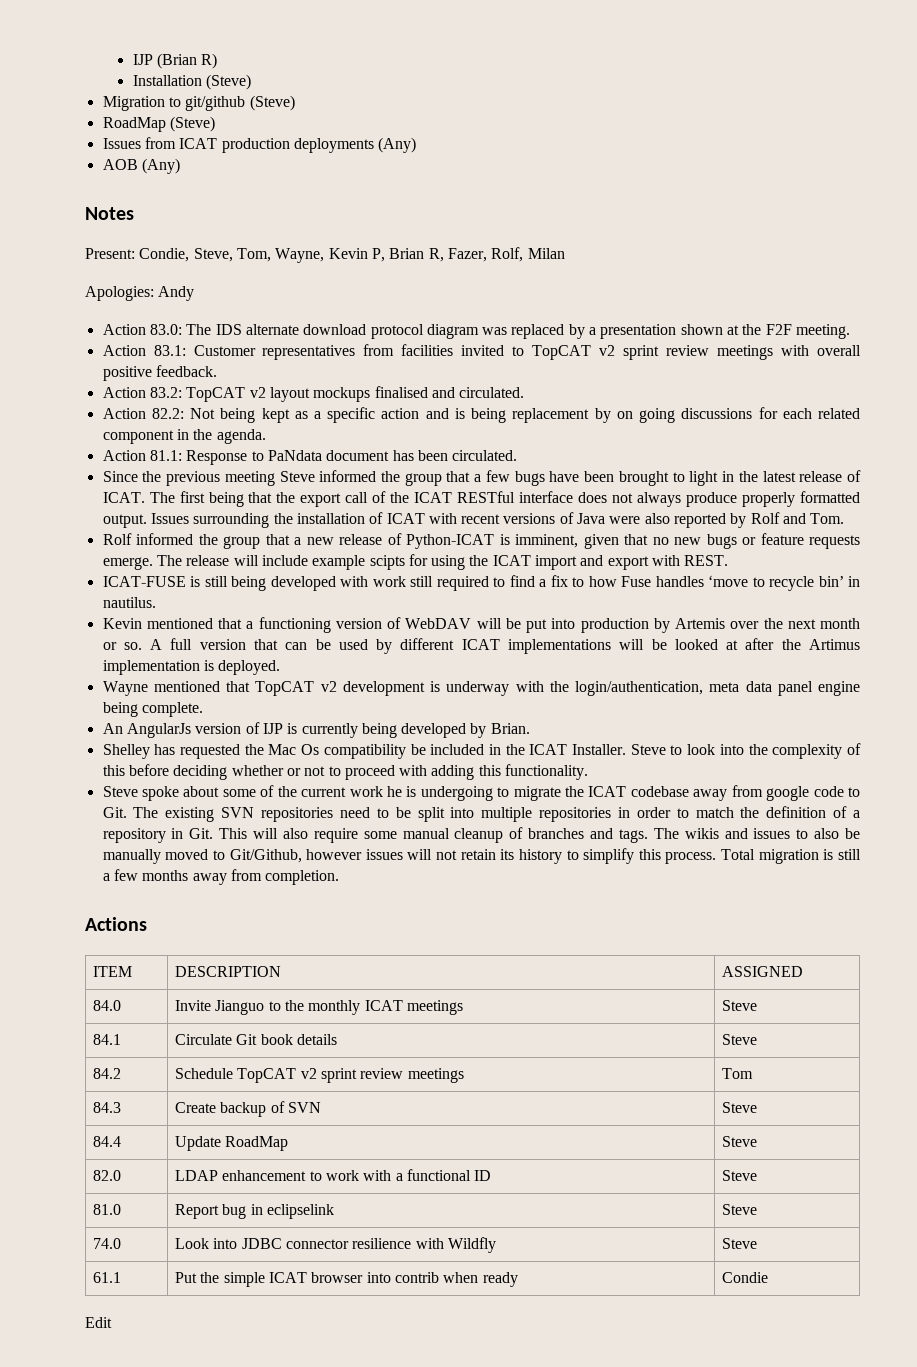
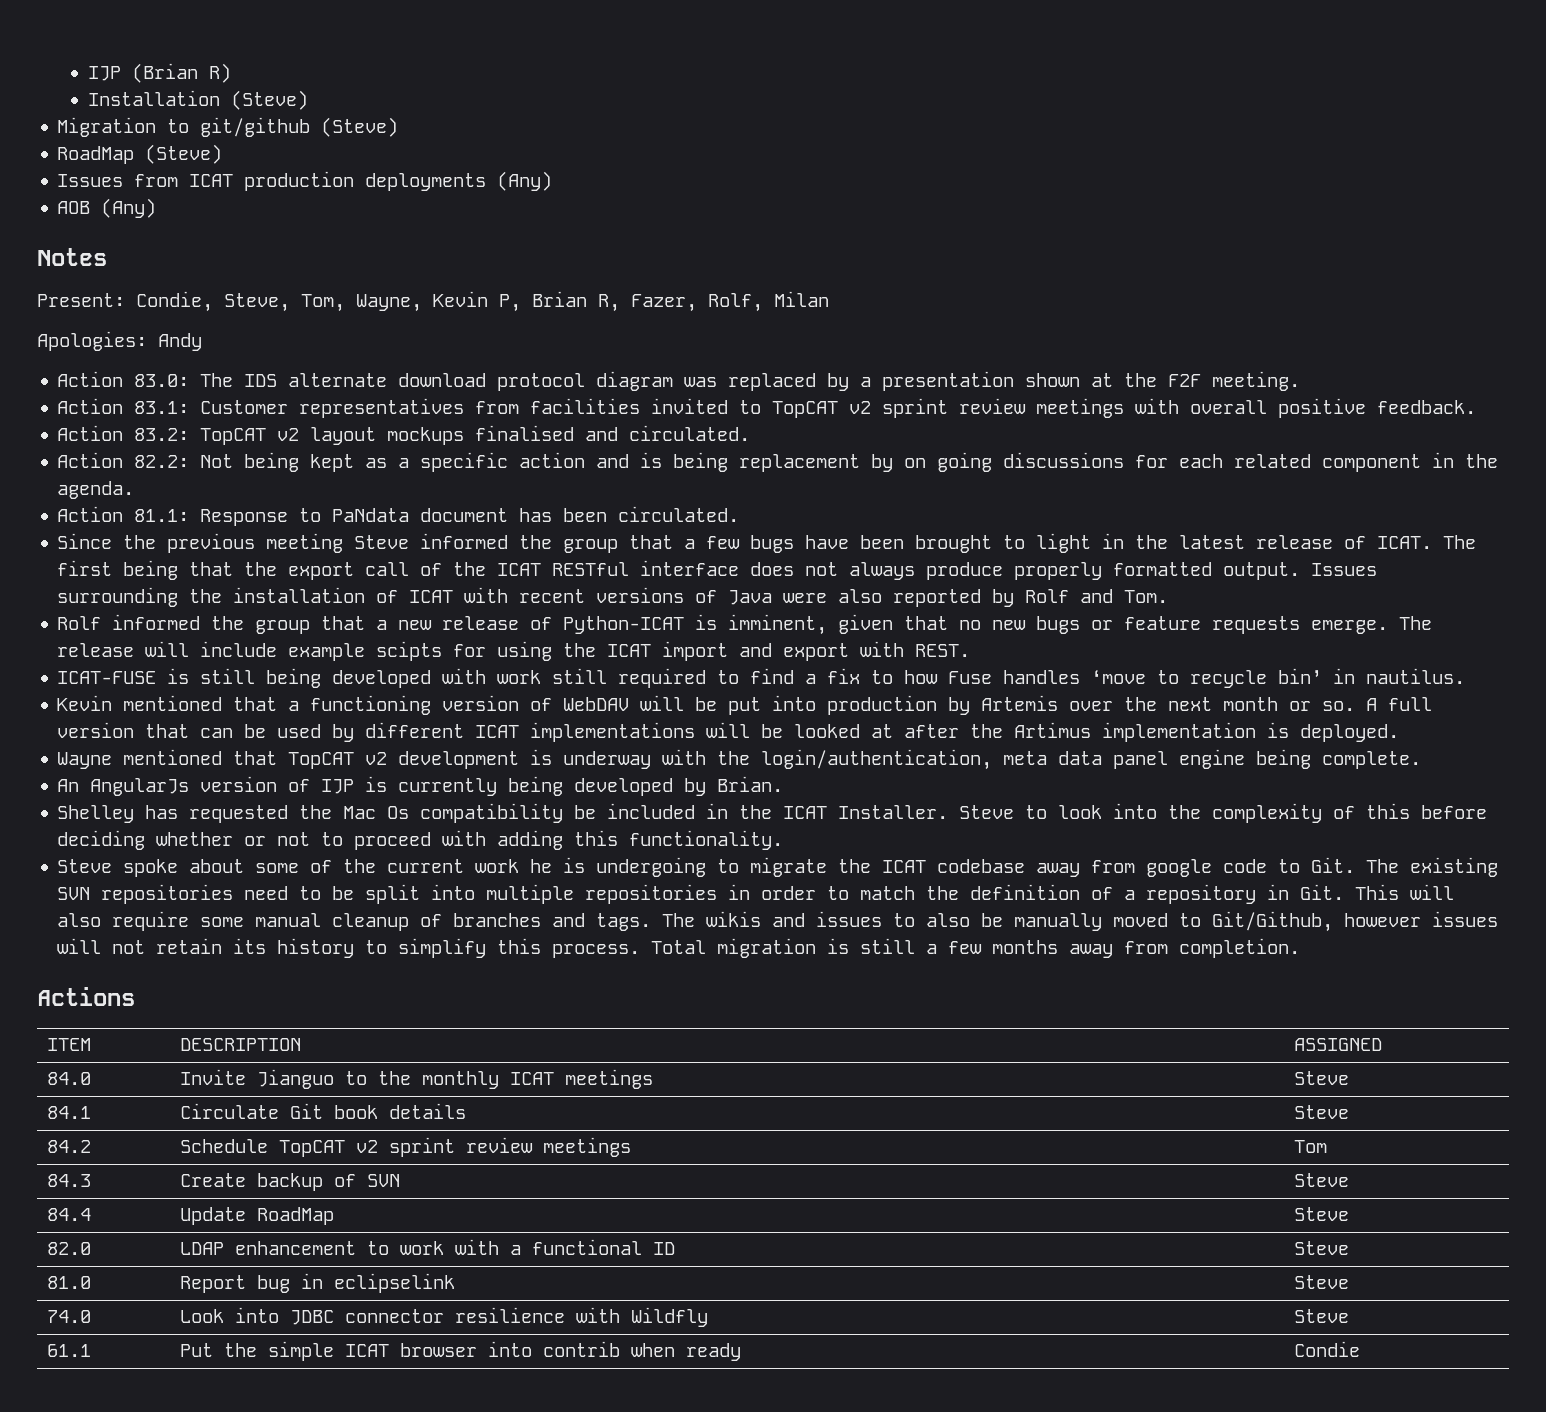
[85,1317,112,1328] // Edit -> (1361, 1349) none

